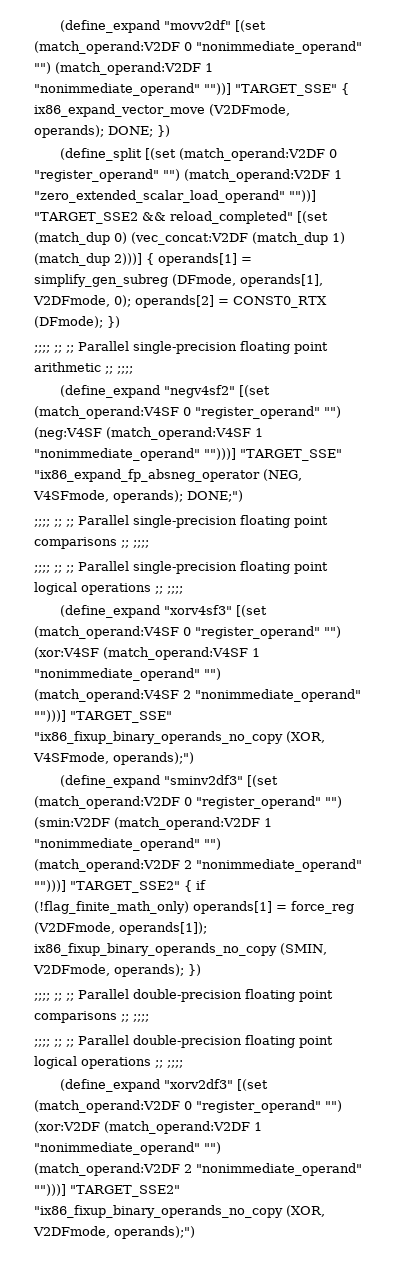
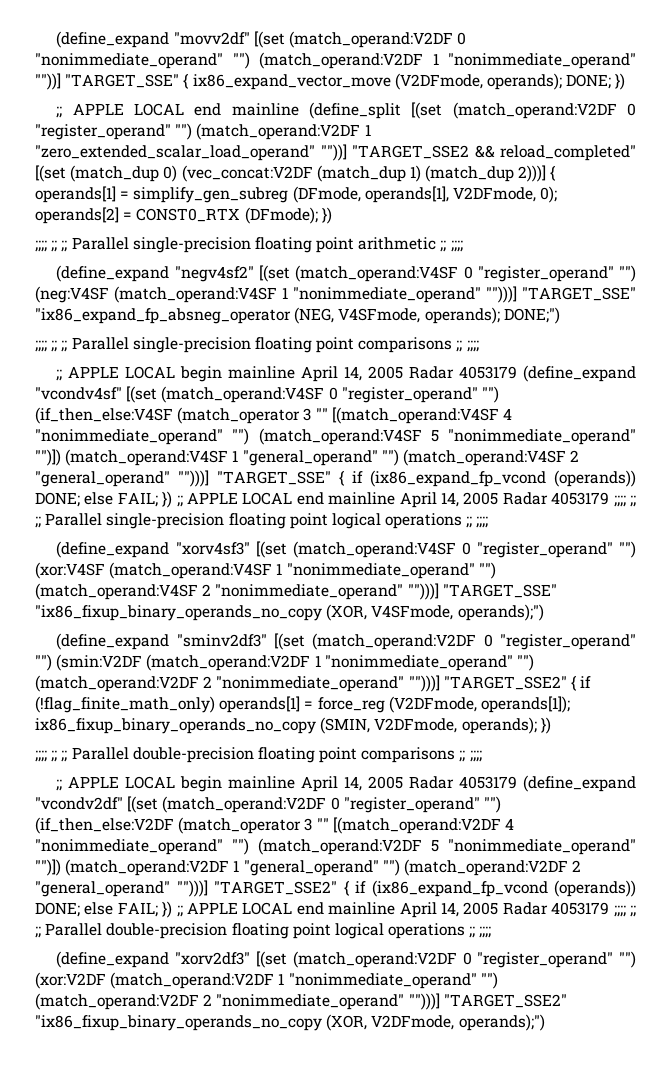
(170, 131) none -> [56,103,299,118] ;; APPLE LOCAL end mainline
(149, 544) none -> [56,365,636,382] [35,386,499,403] [35,407,512,424] [35,428,636,445] [35,449,580,466] [35,470,636,487] [35,491,610,508] ;; APPLE LOCAL begin mainline April 14, 2005 Radar 4053179 (define_expand "vcondv4sf" [(set (match_operand:V4SF 0 "register_operand" "") (if_then_else:V4SF (match_operator 3 "" [(match_operand:V4SF 4 "nonimmediate_operand" "") (match_operand:V4SF 5 "nonimmediate_operand" "")]) (match_operand:V4SF 1 "general_operand" "") (match_operand:V4SF 2 "general_operand" "")))] "TARGET_SSE" { if (ix86_expand_fp_vcond (operands)) DONE; else FAIL; }) ;; APPLE LOCAL end mainline April 14, 2005 Radar 4053179
(149, 1018) none -> [56,775,636,792] [35,796,501,813] [35,817,514,834] [35,838,636,855] [35,859,582,876] [35,880,636,897] [35,901,610,918] ;; APPLE LOCAL begin mainline April 14, 2005 Radar 4053179 (define_expand "vcondv2df" [(set (match_operand:V2DF 0 "register_operand" "") (if_then_else:V2DF (match_operator 3 "" [(match_operand:V2DF 4 "nonimmediate_operand" "") (match_operand:V2DF 5 "nonimmediate_operand" "")]) (match_operand:V2DF 1 "general_operand" "") (match_operand:V2DF 2 "general_operand" "")))] "TARGET_SSE2" { if (ix86_expand_fp_vcond (operands)) DONE; else FAIL; }) ;; APPLE LOCAL end mainline April 14, 2005 Radar 4053179

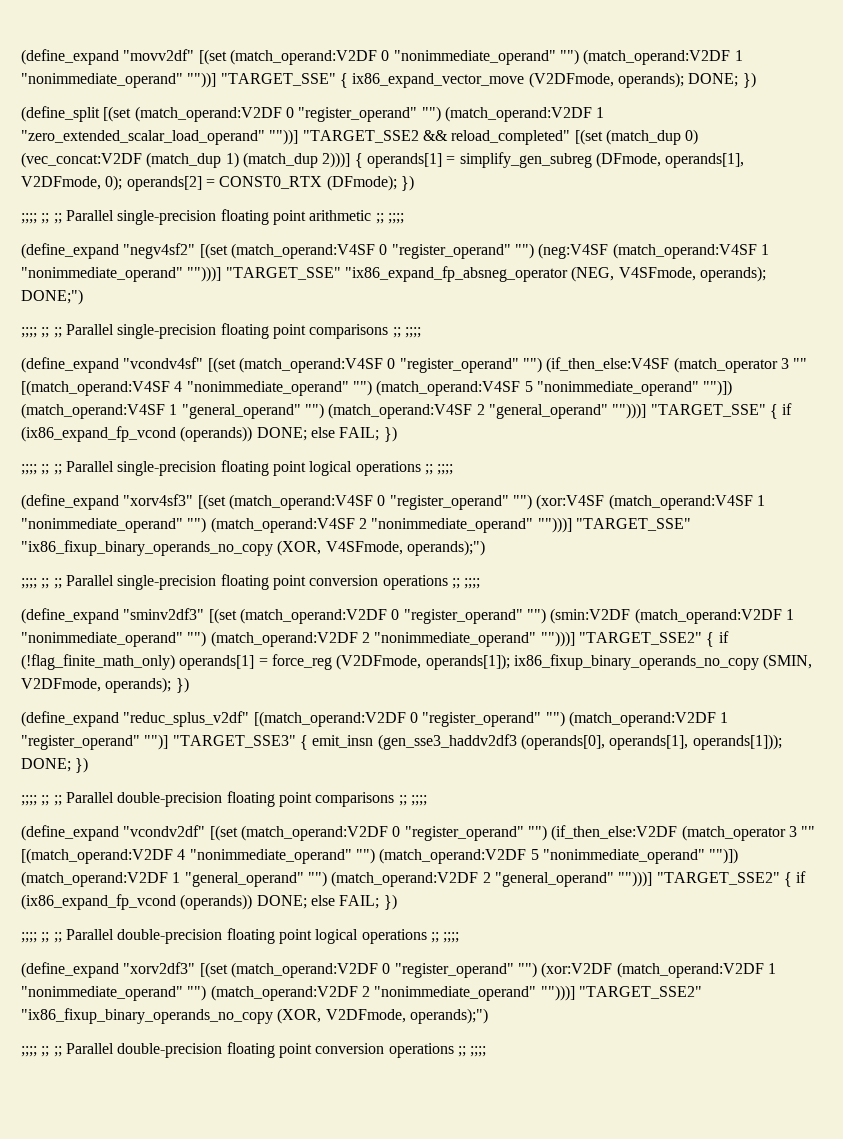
[56,103,299,118] ;; APPLE LOCAL end mainline -> (756, 80) none
[56,366,518,382] ;; APPLE LOCAL begin mainline April 14, 2005 Radar 4053179 -> (421, 332) none
[176,492,610,508] ;; APPLE LOCAL end mainline April 14, 2005 Radar 4053179 -> (397, 434) //
(544, 612) none -> [21,574,481,590] // ;;;; ;; ;; Parallel single-precision floating point conversion operations ;; ;;;;
(551, 725) none -> [21,711,729,727] [21,734,782,750] [21,757,89,773] // (define_expand "reduc_splus_v2df" [(match_operand:V2DF 0 "register_operand" "") (match_operand:V2DF 1 "register_operand" "")] "TARGET_SSE3" { emit_insn (gen_sse3_haddv2df3 (operands[0], operands[1], operands[1])); DONE; })
[56,776,518,792] ;; APPLE LOCAL begin mainline April 14, 2005 Radar 4053179 -> (427, 800) none
[176,902,610,918] ;; APPLE LOCAL end mainline April 14, 2005 Radar 4053179 -> (397, 902) //
(545, 1022) none -> [21,1042,487,1058] // ;;;; ;; ;; Parallel double-precision floating point conversion operations ;; ;;;;

